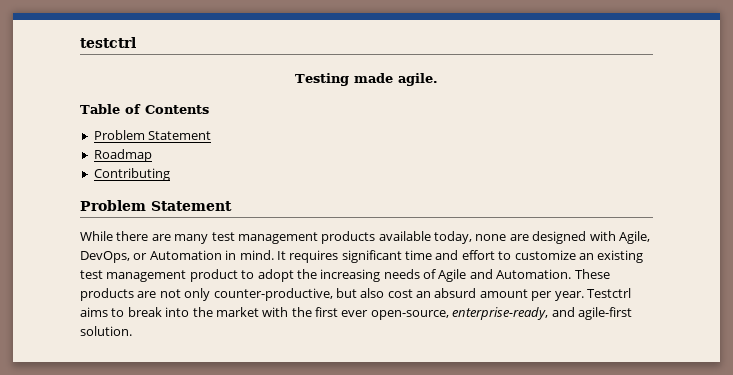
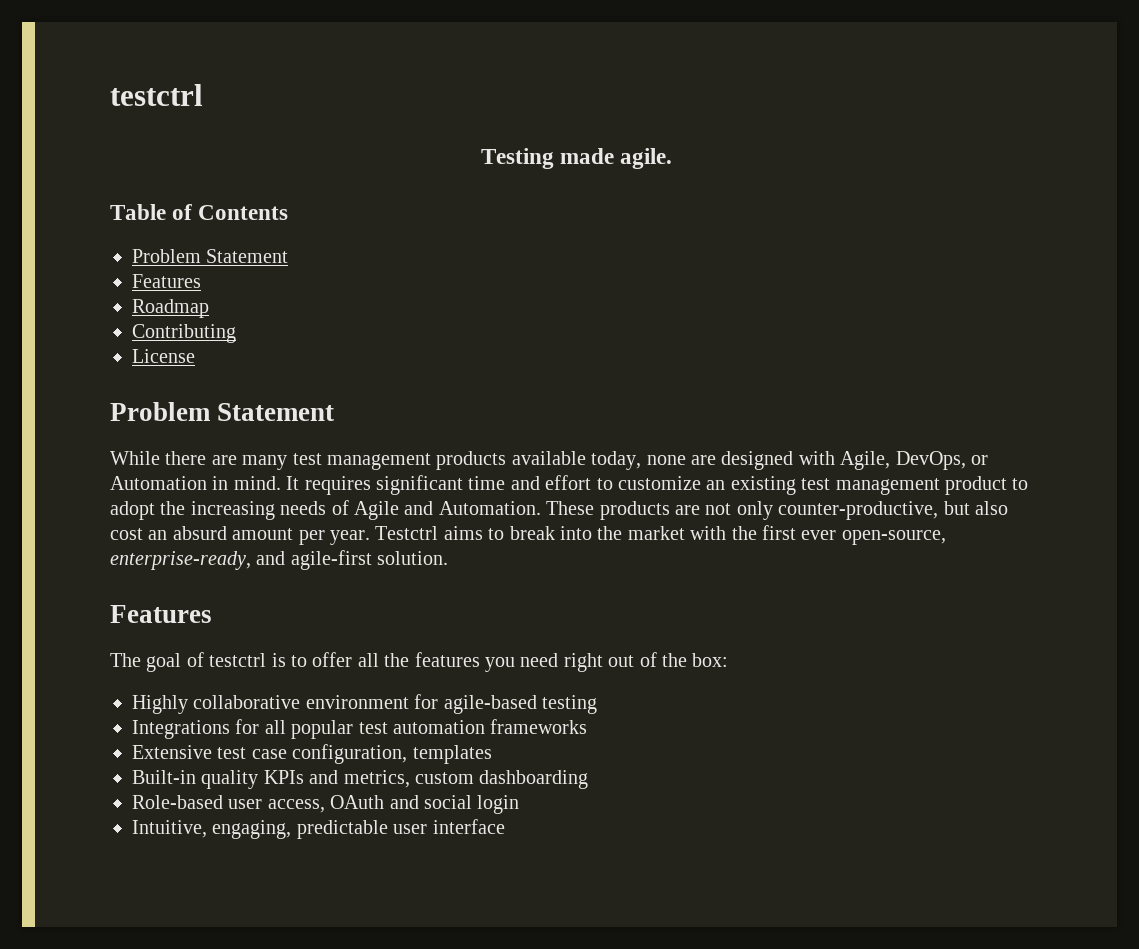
(212, 135) none -> [132,274,201,288] // Features
(170, 174) none -> [132,349,195,363] // License
(132, 331) none -> [110,605,212,623] [110,652,729,672] [132,694,597,714] [132,719,588,739] [132,744,492,764] [132,770,589,789] [132,795,520,814] [132,819,505,839] // Features // The goal of testctrl is to offer all the features you need right out of the box: // Highly collaborative environment for agile-based testing // Integrations for all popular test automation frameworks // Extensive test case configuration, templates // Built-in quality KPIs and metrics, custom dashboarding // Role-based user access, OAuth and social login // Intuitive, engaging, predictable user interface

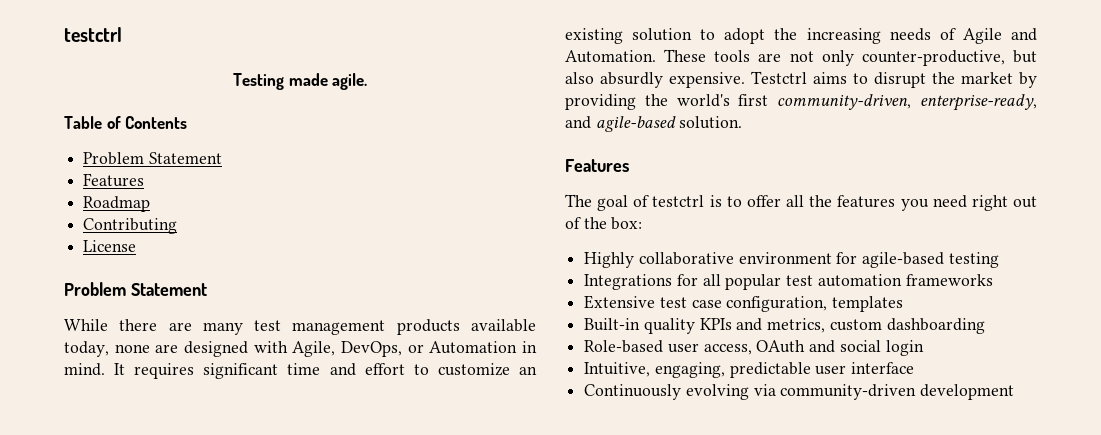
[801,476,1007,495] test management product -> [632,28,693,41] solution
[599,501,670,520] products -> [714,50,751,62] tools
[110,525,946,545] cost an absurd amount per year. Testctrl aims to break into the market with the first ever open-source, -> [600,71,1037,88] [565,94,912,110] absurdly expensive. Testctrl aims to disrupt the market by providing the world's first community-driven,
[290,550,372,570] agile-first -> [595,116,676,132] agile-based
(505, 826) none -> [584,384,1015,400] // Continuously evolving via community-driven development

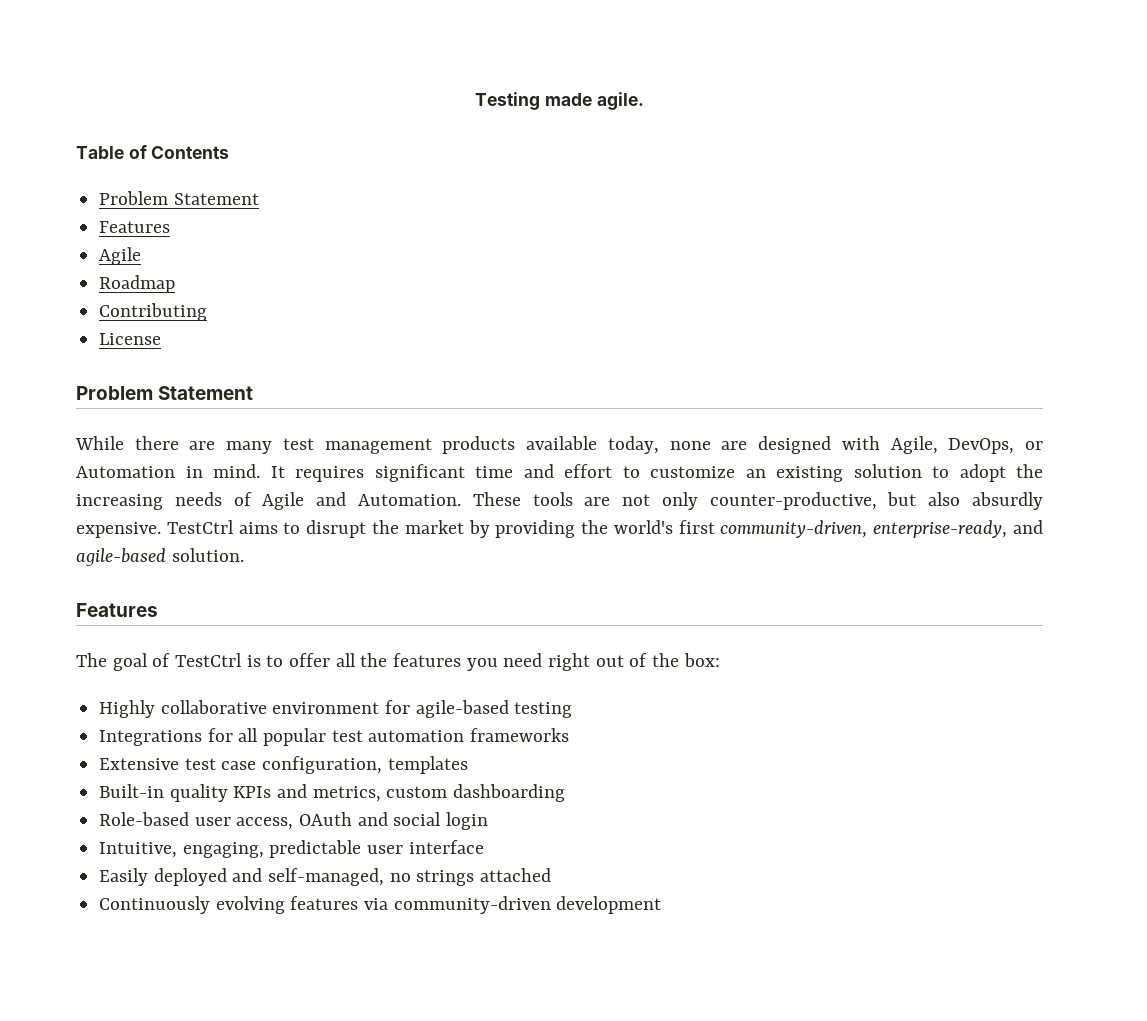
[64,27,122,42] testctrl // -> (475, 101) none
(145, 180) none -> [99,247,142,265] // Agile
[751,71,807,84] Testctrl -> [166,520,234,534] TestCtrl
[652,195,705,207] testctrl -> [175,653,243,667] TestCtrl
(915, 368) none -> [99,868,552,886] // Easily deployed and self-managed, no strings attached
(749, 392) none -> [290,896,359,910] features

